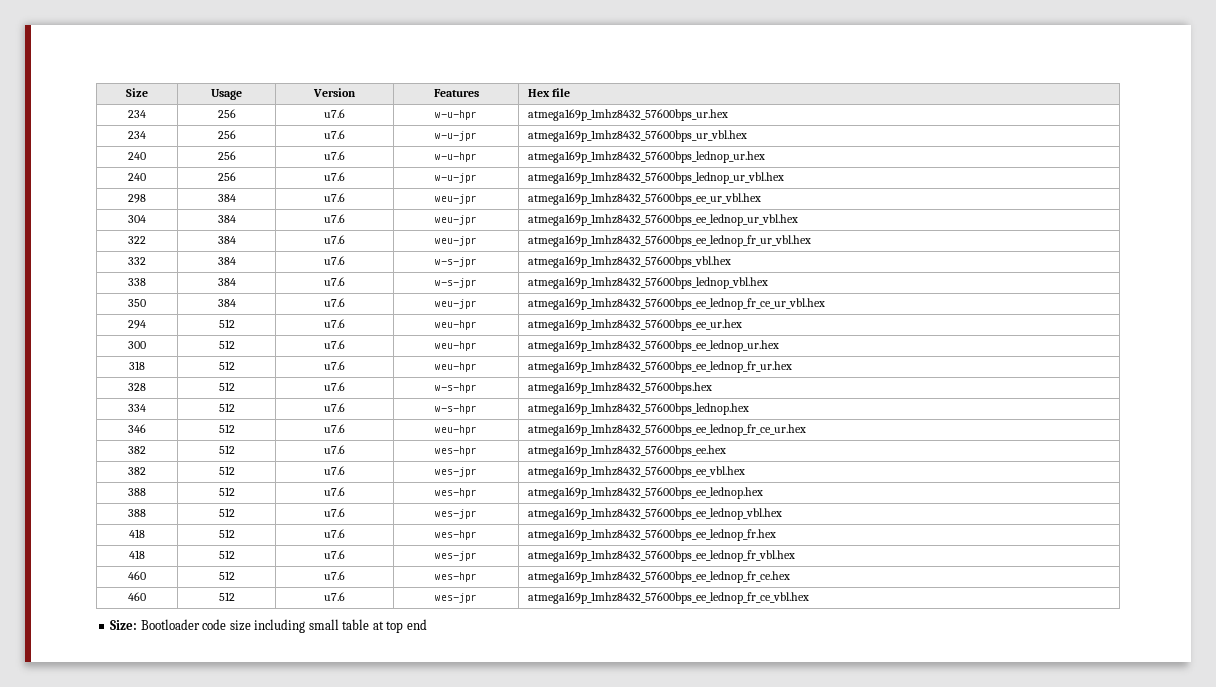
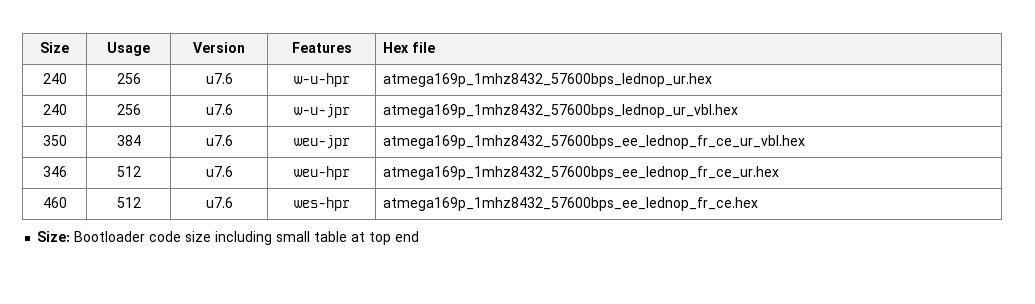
[128,110,146,118] [217,109,236,118] [324,109,345,118] [435,110,477,120] [528,109,729,121] [128,131,146,139] [217,130,236,139] [324,130,345,139] [435,131,477,141] [528,130,748,142] // 234 | 256 | u7.6 | w-u-hpr | atmega169p_1mhz8432_57600bps_ur.hex // 234 | 256 | u7.6 | w-u-jpr | atmega169p_1mhz8432_57600bps_ur_vbl.hex -> (435, 47) none
[128,194,146,203] [217,194,236,202] [324,193,345,202] [435,194,477,204] [528,193,762,205] [128,215,146,223] [217,215,236,223] [324,214,345,223] [435,215,477,225] [528,214,799,226] [128,236,146,244] [217,236,236,244] [324,235,345,244] [435,236,477,246] [528,235,812,247] [128,257,146,265] [217,257,236,265] [324,256,345,265] [435,257,477,267] [528,256,732,268] [128,278,146,286] [217,278,236,286] [324,277,345,286] [435,278,477,288] [528,277,769,289] // 298 | 384 | u7.6 | weu-jpr | atmega169p_1mhz8432_57600bps_ee_ur_vbl.hex // 304 | 384 | u7.6 | weu-jpr | atmega169p_1mhz8432_57600bps_ee_lednop_ur_vbl.hex // 322 | 384 | u7.6 | weu-jpr | atmega169p_1mhz8432_57600bps_ee_lednop_fr_ur_vbl.hex // 332 | 384 | u7.6 | w-s-jpr | atmega169p_1mhz8432_57600bps_vbl.hex // 338 | 384 | u7.6 | w-s-jpr | atmega169p_1mhz8432_57600bps_lednop_vbl.hex -> (738, 111) none
[128,320,146,329] [218,319,235,328] [324,319,345,328] [435,320,477,330] [528,319,743,331] [128,341,146,349] [218,340,235,349] [324,340,345,349] [435,341,477,351] [528,340,780,352] [129,361,145,370] [218,361,235,370] [324,361,345,370] [435,362,477,372] [528,361,793,373] [128,383,146,391] [218,382,235,391] [324,382,345,391] [435,383,477,393] [528,382,713,394] [128,404,146,412] [218,403,235,412] [324,403,345,412] [435,404,477,414] [528,403,750,415] // 294 | 512 | u7.6 | weu-hpr | atmega169p_1mhz8432_57600bps_ee_ur.hex // 300 | 512 | u7.6 | weu-hpr | atmega169p_1mhz8432_57600bps_ee_lednop_ur.hex // 318 | 512 | u7.6 | weu-hpr | atmega169p_1mhz8432_57600bps_ee_lednop_fr_ur.hex // 328 | 512 | u7.6 | w-s-hpr | atmega169p_1mhz8432_57600bps.hex // 334 | 512 | u7.6 | w-s-hpr | atmega169p_1mhz8432_57600bps_lednop.hex -> (805, 142) none
[128,446,146,454] [218,445,235,454] [324,445,345,454] [435,446,477,456] [528,445,727,457] [128,467,146,475] [218,466,235,475] [324,466,345,475] [435,467,477,477] [528,466,746,478] [128,488,146,496] [218,487,235,496] [324,487,345,496] [435,488,477,498] [528,487,764,499] [128,509,146,517] [218,508,235,517] [324,508,345,517] [435,509,477,519] [528,508,783,520] [129,529,145,538] [218,529,235,538] [324,529,345,538] [435,530,477,540] [528,529,777,541] [129,550,145,559] [218,550,235,559] [324,550,345,559] [435,551,477,561] [528,550,796,562] // 382 | 512 | u7.6 | wes-hpr | atmega169p_1mhz8432_57600bps_ee.hex // 382 | 512 | u7.6 | wes-jpr | atmega169p_1mhz8432_57600bps_ee_vbl.hex // 388 | 512 | u7.6 | wes-hpr | atmega169p_1mhz8432_57600bps_ee_lednop.hex // 388 | 512 | u7.6 | wes-jpr | atmega169p_1mhz8432_57600bps_ee_lednop_vbl.hex // 418 | 512 | u7.6 | wes-hpr | atmega169p_1mhz8432_57600bps_ee_lednop_fr.hex // 418 | 512 | u7.6 | wes-jpr | atmega169p_1mhz8432_57600bps_ee_lednop_fr_vbl.hex -> (779, 173) none
[128,592,146,601] [218,592,235,601] [324,592,345,601] [435,593,477,603] [528,592,810,604] // 460 | 512 | u7.6 | wes-jpr | atmega169p_1mhz8432_57600bps_ee_lednop_fr_ce_vbl.hex -> (758, 204) none

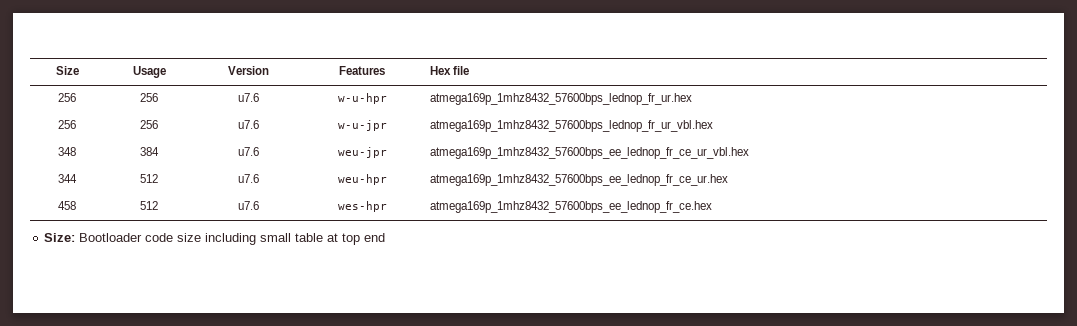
[42,73,67,84] 240 -> [58,93,76,102] 256
[382,73,712,87] [42,104,67,115] atmega169p_1mhz8432_57600bps_lednop_ur.hex // 240 -> [429,93,692,105] [58,120,76,129] atmega169p_1mhz8432_57600bps_lednop_fr_ur.hex // 256
[382,104,738,118] [42,135,67,146] atmega169p_1mhz8432_57600bps_lednop_ur_vbl.hex // 350 -> [429,120,713,132] [58,147,76,156] atmega169p_1mhz8432_57600bps_lednop_fr_ur_vbl.hex // 348
[42,166,67,177] 346 -> [58,174,77,183] 344
[42,197,67,208] 460 -> [58,201,76,210] 458

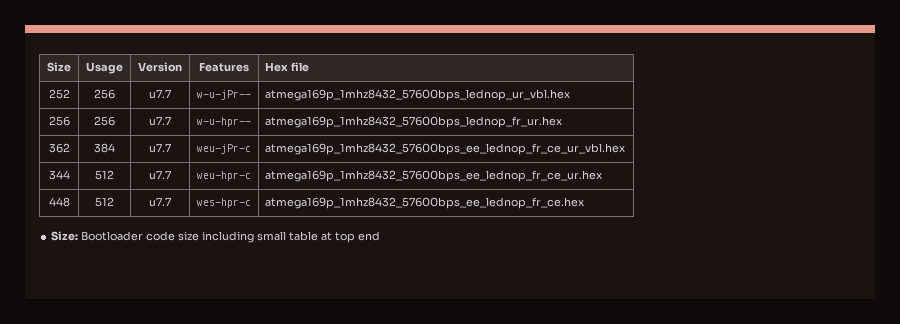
[58,93,76,102] [140,93,158,102] [237,93,259,102] [337,93,387,104] [429,93,692,105] [58,120,76,129] [140,120,158,129] [237,120,259,129] [337,120,387,131] [429,120,713,132] [58,147,76,156] 256 | 256 | u7.6 | w-u-hpr | atmega169p_1mhz8432_57600bps_lednop_fr_ur.hex // 256 | 256 | u7.6 | w-u-jpr | atmega169p_1mhz8432_57600bps_lednop_fr_ur_vbl.hex // 348 -> [48,89,70,99] [94,89,115,99] [149,89,171,99] [197,90,251,100] [265,89,571,101] [48,116,70,126] [94,116,115,126] [149,116,171,126] [197,117,251,127] [265,116,563,128] [48,143,70,153] 252 | 256 | u7.7 | w-u-jPr-- | atmega169p_1mhz8432_57600bps_lednop_ur_vbl.hex // 256 | 256 | u7.7 | w-u-hpr-- | atmega169p_1mhz8432_57600bps_lednop_fr_ur.hex // 362
[237,147,259,156] [337,147,387,158] u7.6 | weu-jpr -> [149,143,171,153] [197,144,251,154] u7.7 | weu-jPr-c
[237,174,259,183] [337,174,387,185] u7.6 | weu-hpr -> [149,170,171,180] [197,171,251,181] u7.7 | weu-hpr-c
[58,201,76,210] [140,201,158,210] [237,201,259,210] [337,201,387,212] 458 | 512 | u7.6 | wes-hpr -> [48,197,70,207] [95,197,114,207] [149,197,171,207] [197,198,251,208] 448 | 512 | u7.7 | wes-hpr-c

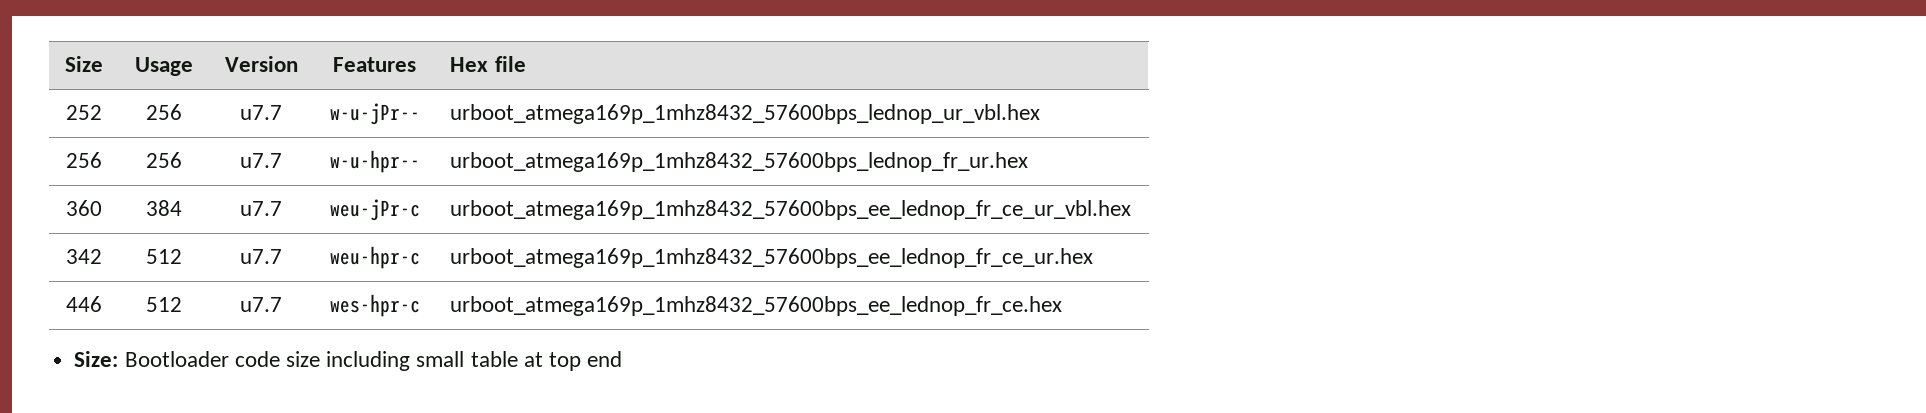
[265,89,571,101] atmega169p_1mhz8432_57600bps_lednop_ur_vbl.hex -> [450,104,1041,124] urboot_atmega169p_1mhz8432_57600bps_lednop_ur_vbl.hex
[265,116,563,128] [48,143,70,153] atmega169p_1mhz8432_57600bps_lednop_fr_ur.hex // 362 -> [450,152,1029,172] [66,200,102,216] urboot_atmega169p_1mhz8432_57600bps_lednop_fr_ur.hex // 360
[265,143,626,155] [48,170,70,180] atmega169p_1mhz8432_57600bps_ee_lednop_fr_ce_ur_vbl.hex // 344 -> [450,200,1132,220] [66,249,102,264] urboot_atmega169p_1mhz8432_57600bps_ee_lednop_fr_ce_ur_vbl.hex // 342
[265,170,603,182] [48,197,70,207] atmega169p_1mhz8432_57600bps_ee_lednop_fr_ce_ur.hex // 448 -> [450,248,1094,268] [66,296,102,312] urboot_atmega169p_1mhz8432_57600bps_ee_lednop_fr_ce_ur.hex // 446
[265,197,585,209] atmega169p_1mhz8432_57600bps_ee_lednop_fr_ce.hex -> [450,296,1063,316] urboot_atmega169p_1mhz8432_57600bps_ee_lednop_fr_ce.hex

